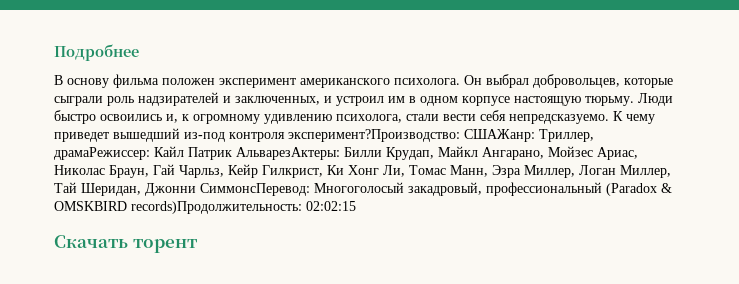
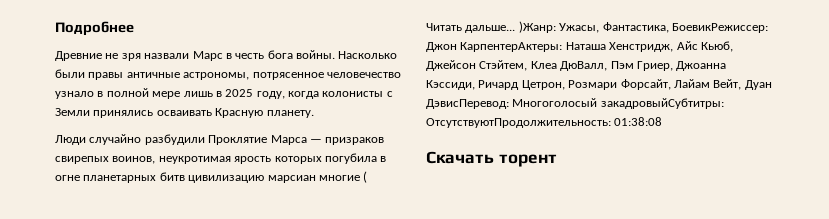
[54,74,673,88] [54,92,673,106] [54,110,655,124] [54,128,594,142] [54,146,638,160] [54,164,671,178] [54,182,672,196] [54,201,356,214] В основу фильма положен эксперимент американского психолога. Он выбрал добровольцев, которые сыграли роль надзирателей и заключенных, и устроил им в одном корпусе настоящую тюрьму. Люди быстро освоились и, к огромному удивлению психолога, стали вести себя непредсказуемо. К чему приведет вышедший из-под контроля эксперимент?Производство: СШАЖанр: Триллер, драмаРежиссер: Кайл Патрик АльварезАктеры: Билли Крудап, Майкл Ангарано, Мойзес Ариас, Николас Браун, Гай Чарльз, Кейр Гилкрист, Ки Хонг Ли, Томас Манн, Эзра Миллер, Логан Миллер, Тай Шеридан, Джонни СиммонсПеревод: Многоголосый закадровый, профессиональный (Paradox & OMSKBIRD records)Продолжительность: 02:02:15 -> [55,50,398,61] [55,69,401,80] [55,88,393,99] [55,108,314,118] [55,134,385,145] [55,153,387,164] [55,171,368,183] [426,21,768,33] [426,41,733,52] [426,60,727,71] [426,79,772,90] [426,98,724,109] [426,117,663,128] Древние не зря назвали Марс в честь бога войны. Насколько были правы античные астрономы, потрясенное человечество узнало в полной мере лишь в 2025 году, когда колонисты с Земли принялись осваивать Красную планету. // Люди случайно разбудили Проклятие Марса — призраков свирепых воинов, неукротимая ярость которых погубила в огне планетарных битв цивилизацию марсиан многие ( Читать дальше... )Жанр: Ужасы, Фантастика, БоевикРежиссер: Джон КарпентерАктеры: Наташа Хенстридж, Айс Кьюб, Джейсон Стэйтем, Клеа ДюВалл, Пэм Гриер, Джоанна Кэссиди, Ричард Цетрон, Розмари Форсайт, Лайам Вейт, Дуан ДэвисПеревод: Многоголосый закадровыйСубтитры: ОтсутствуютПродолжительность: 01:38:08

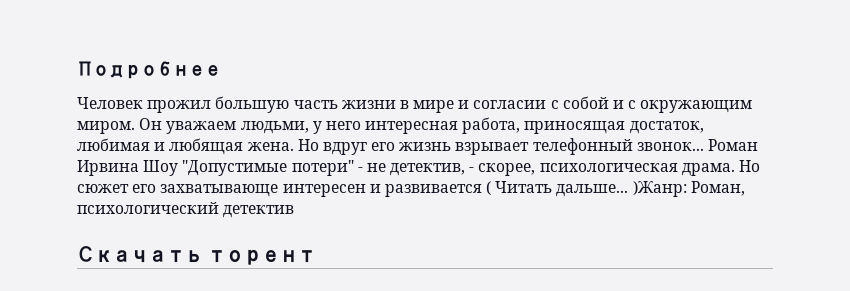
[55,50,398,61] [55,69,401,80] [55,88,393,99] [55,108,314,118] [55,134,385,145] [55,153,387,164] [55,171,368,183] [426,21,768,33] [426,41,733,52] [426,60,727,71] [426,79,772,90] [426,98,724,109] [426,117,663,128] Древние не зря назвали Марс в честь бога войны. Насколько были правы античные астрономы, потрясенное человечество узнало в полной мере лишь в 2025 году, когда колонисты с Земли принялись осваивать Красную планету. // Люди случайно разбудили Проклятие Марса — призраков свирепых воинов, неукротимая ярость которых погубила в огне планетарных битв цивилизацию марсиан многие ( Читать дальше... )Жанр: Ужасы, Фантастика, БоевикРежиссер: Джон КарпентерАктеры: Наташа Хенстридж, Айс Кьюб, Джейсон Стэйтем, Клеа ДюВалл, Пэм Гриер, Джоанна Кэссиди, Ричард Цетрон, Розмари Форсайт, Лайам Вейт, Дуан ДэвисПеревод: Многоголосый закадровыйСубтитры: ОтсутствуютПродолжительность: 01:38:08 -> [77,96,753,113] [77,117,704,134] [77,138,759,155] [77,160,761,176] [77,181,745,197] [77,202,295,218] Человек прожил большую часть жизни в мире и согласии с собой и с окружающим миром. Он уважаем людьми, у него интересная работа, приносящая достаток, любимая и любящая жена. Но вдруг его жизнь взрывает телефонный звонок... Роман Ирвина Шоу "Допустимые потери" - не детектив, - скорее, психологическая драма. Но сюжет его захватывающе интересен и развивается ( Читать дальше... )Жанр: Роман, психологический детектив

